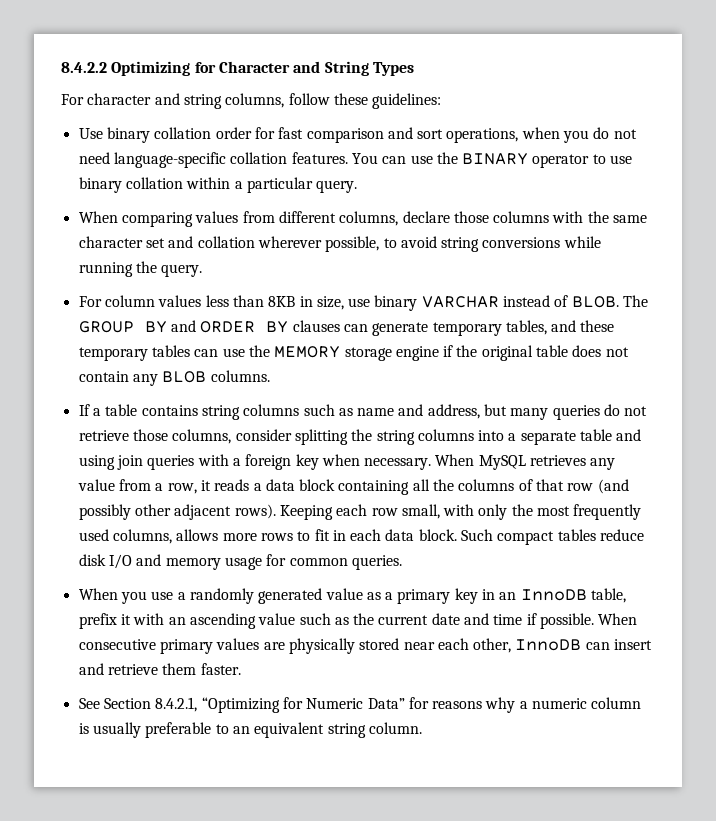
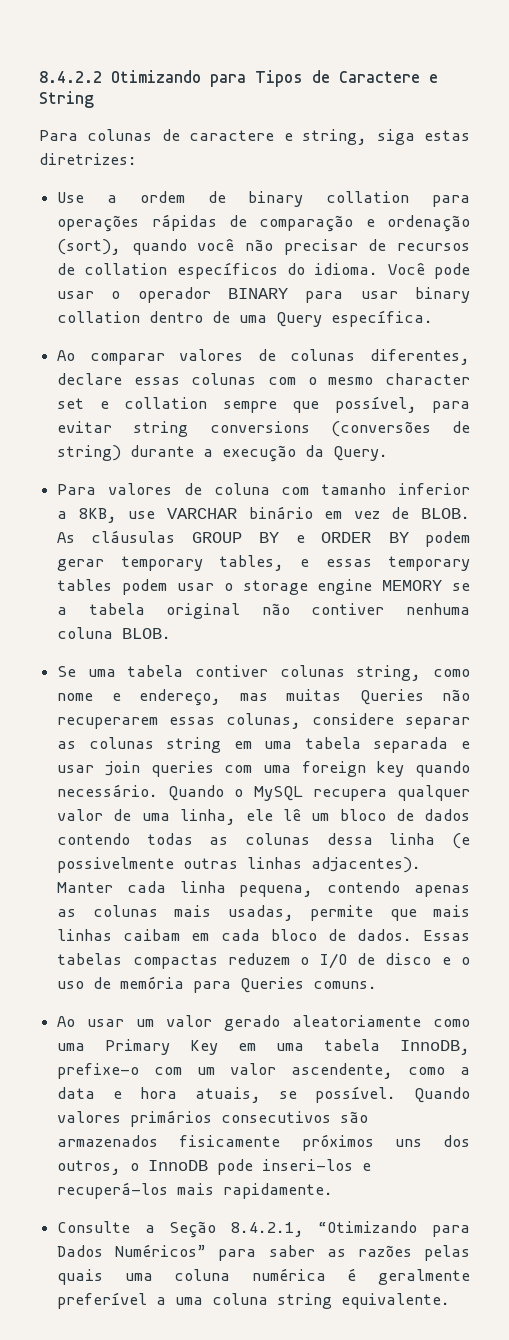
[111,61,414,76] [61,93,442,109] [78,127,637,143] [78,152,633,168] [78,177,358,193] [78,211,648,227] [78,236,601,252] [78,261,203,277] [78,295,649,311] Optimizing for Character and String Types // For character and string columns, follow these guidelines: // Use binary collation order for fast comparison and sort operations, when you do not need language-specific collation features. You can use the BINARY operator to use binary collation within a particular query. // When comparing values from different columns, declare those columns with the same character set and collation wherever possible, to avoid string conversions while running the query. // For column values less than 8KB in size, use binary VARCHAR instead of BLOB. The -> [111,70,438,87] [39,91,94,108] [39,129,470,145] [39,153,137,165] [57,191,470,207] [57,214,470,232] [57,239,470,255] [57,262,471,279] [57,287,470,303] [57,310,434,327] [57,349,470,365] [57,373,470,385] [57,396,471,413] [57,421,470,437] [57,445,389,462] [57,483,470,495] [57,506,470,523] [57,530,176,543] Otimizando para Tipos de Caractere e String // Para colunas de caractere e string, siga estas diretrizes: // Use a ordem de binary collation para operações rápidas de comparação e ordenação (sort), quando você não precisar de recursos de collation específicos do idioma. Você pode usar o operador BINARY para usar binary collation dentro de uma Query específica. // Ao comparar valores de colunas diferentes, declare essas colunas com o mesmo character set e collation sempre que possível, para evitar string conversions (conversões de string) durante a execução da Query. // Para valores de coluna com tamanho inferior a 8KB, use VARCHAR binário em vez de BLOB. As cláusulas
[170,320,196,332] and -> [295,535,305,543] e
[292,320,615,336] [78,345,629,361] [78,370,270,386] [78,404,648,420] [78,429,642,445] [78,454,616,470] [77,479,629,495] [78,504,642,520] [78,529,645,545] [78,554,402,570] [78,588,627,604] [78,613,638,629] [78,638,653,654] [78,663,241,675] [78,697,642,713] [78,722,422,738] clauses can generate temporary tables, and these temporary tables can use the MEMORY storage engine if the original table does not contain any BLOB columns. // If a table contains string columns such as name and address, but many queries do not retrieve those columns, consider splitting the string columns into a separate table and using join queries with a foreign key when necessary. When MySQL retrieves any value from a row, it reads a data block containing all the columns of that row (and possibly other adjacent rows). Keeping each row small, with only the most frequently used columns, allows more rows to fit in each data block. Such compact tables reduce disk I/O and memory usage for common queries. // When you use a randomly generated value as a primary key in an InnoDB table, prefix it with an ascending value such as the current date and time if possible. When consecutive primary values are physically stored near each other, InnoDB can insert and retrieve them faster. // See Section 8.4.2.1, “Optimizing for Numeric Data” for reasons why a numeric column is usually preferable to an equivalent string column. -> [425,531,470,547] [57,555,470,571] [57,579,470,595] [57,603,470,619] [57,627,172,639] [57,665,470,681] [57,689,470,706] [57,713,470,729] [57,737,471,753] [57,761,470,777] [57,784,471,801] [57,809,471,825] [57,833,470,849] [57,857,422,873] [57,881,470,897] [57,905,471,921] [57,929,470,941] [57,953,470,969] [57,976,378,993] [57,1015,470,1031] [57,1039,470,1055] [57,1063,470,1079] [57,1086,470,1103] [57,1110,369,1127] [57,1134,470,1151] [57,1159,372,1175] [57,1182,334,1199] [57,1221,470,1238] [57,1244,470,1261] [57,1268,470,1285] [57,1292,451,1309] podem gerar temporary tables, e essas temporary tables podem usar o storage engine MEMORY se a tabela original não contiver nenhuma coluna BLOB. // Se uma tabela contiver colunas string, como nome e endereço, mas muitas Queries não recuperarem essas colunas, considere separar as colunas string em uma tabela separada e usar join queries com uma foreign key quando necessário. Quando o MySQL recupera qualquer valor de uma linha, ele lê um bloco de dados contendo todas as colunas dessa linha (e possivelmente outras linhas adjacentes). Manter cada linha pequena, contendo apenas as colunas mais usadas, permite que mais linhas caibam em cada bloco de dados. Essas tabelas compactas reduzem o I/O de disco e o uso de memória para Queries comuns. // Ao usar um valor gerado aleatoriamente como uma Primary Key em uma tabela InnoDB, prefixe-o com um valor ascendente, como a data e hora atuais, se possível. Quando valores primários consecutivos são armazenados fisicamente próximos uns dos outros, o InnoDB pode inseri-los e recuperá-los mais rapidamente. // Consulte a Seção 8.4.2.1, “Otimizando para Dados Numéricos” para saber as razões pelas quais uma coluna numérica é geralmente preferível a uma coluna string equivalente.

